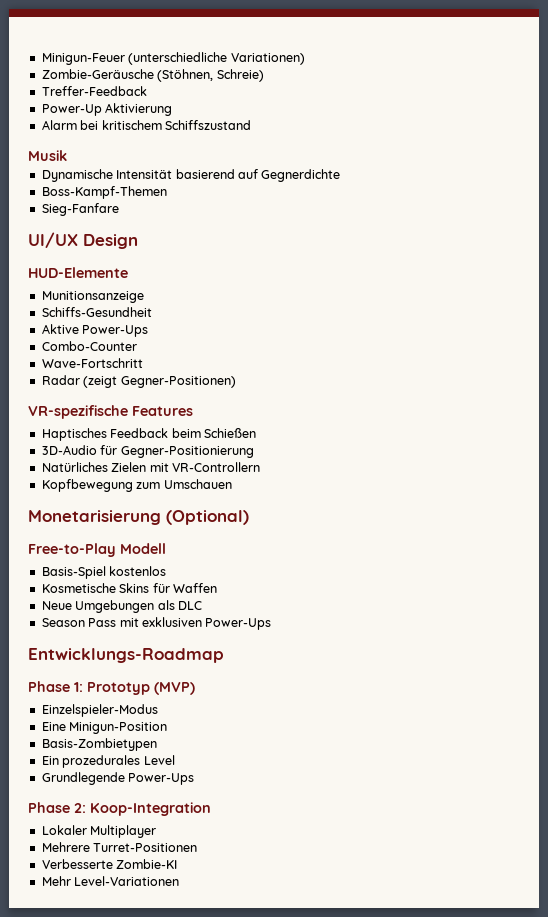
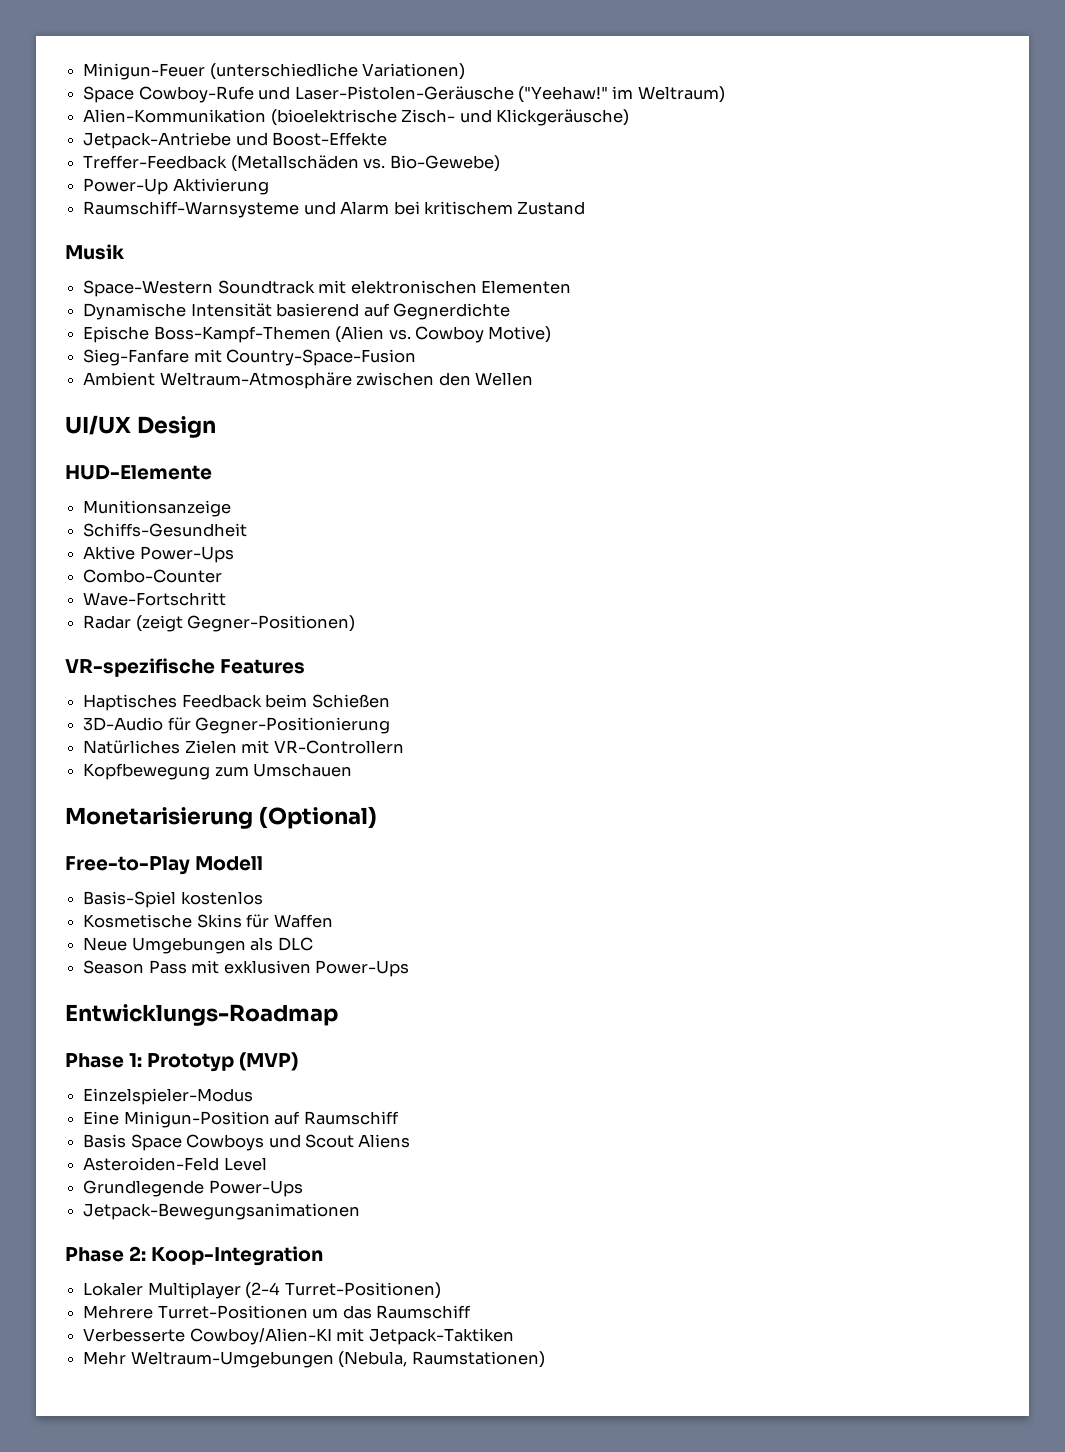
[41,69,264,82] [41,86,147,96] Zombie-Geräusche (Stöhnen, Schreie) // Treffer-Feedback -> [83,86,725,103] [83,109,629,126] [83,132,388,149] [83,155,500,172] Space Cowboy-Rufe und Laser-Pistolen-Geräusche ("Yeehaw!" im Weltraum) // Alien-Kommunikation (bioelektrische Zisch- und Klickgeräusche) // Jetpack-Antriebe und Boost-Effekte // Treffer-Feedback (Metallschäden vs. Bio-Gewebe)
(173, 109) none -> [83,201,336,218] Raumschiff-Warnsysteme und
[164,120,251,130] Schiffszustand -> [517,201,586,215] Zustand
(67, 155) none -> [83,280,571,297] // Space-Western Soundtrack mit elektronischen Elementen
(341, 175) none -> [83,326,150,343] Epische
[41,203,119,216] // Sieg-Fanfare -> [335,326,552,343] [83,349,417,366] [83,372,533,389] (Alien vs. Cowboy Motive) // Sieg-Fanfare mit Country-Space-Fusion // Ambient Weltraum-Atmosphäre zwischen den Wellen
[41,738,157,751] [41,755,141,768] // Basis-Zombietypen // Ein prozedurales -> [274,1111,399,1125] [83,1134,411,1151] [83,1157,220,1171] auf Raumschiff // Basis Space Cowboys und Scout Aliens // Asteroiden-Feld
(195, 779) none -> [83,1203,361,1220] // Jetpack-Bewegungsanimationen
(157, 831) none -> [245,1282,441,1299] (2-4 Turret-Positionen)
[41,859,178,869] [41,876,180,886] // Verbesserte Zombie-KI // Mehr Level-Variationen -> [312,1305,471,1319] [83,1328,514,1345] [83,1351,545,1368] um das Raumschiff // Verbesserte Cowboy/Alien-KI mit Jetpack-Taktiken // Mehr Weltraum-Umgebungen (Nebula, Raumstationen)

